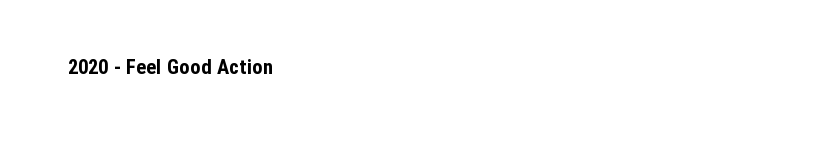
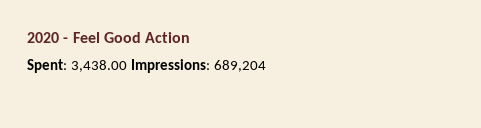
(274, 66) none -> [27,59,266,73] // Spent: 3,438.00 Impressions: 689,204

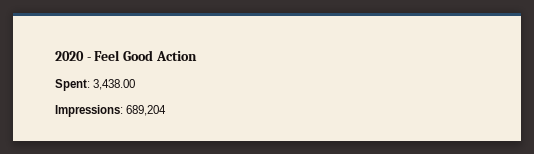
(127, 66) none -> (136, 84) //

